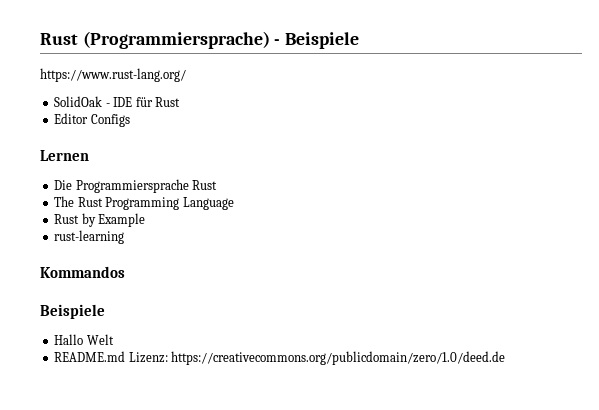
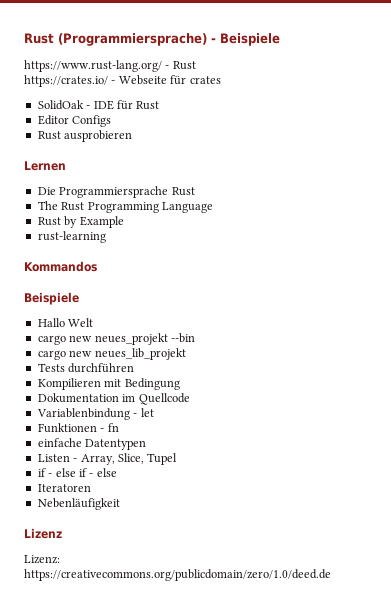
(186, 75) none -> [165,61,196,70] [24,75,221,87] - Rust // https://crates.io/ - Webseite für crates
(130, 120) none -> [37,130,133,142] // Rust ausprobieren
[54,351,126,362] README.md -> [37,333,195,345] [37,348,186,360] [37,363,135,373] [37,378,180,390] [37,393,190,405] [36,408,154,420] [37,423,119,433] [37,438,147,450] [37,453,178,465] [37,468,117,477] [37,484,91,492] [37,498,120,510] [24,528,62,539] cargo new neues_projekt --bin // cargo new neues_lib_projekt // Tests durchführen // Kompilieren mit Bedingung // Dokumentation im Quellcode // Variablenbindung - let // Funktionen - fn // einfache Datentypen // Listen - Array, Slice, Tupel // if - else if - else // Iteratoren // Nebenläufigkeit // Lizenz //

